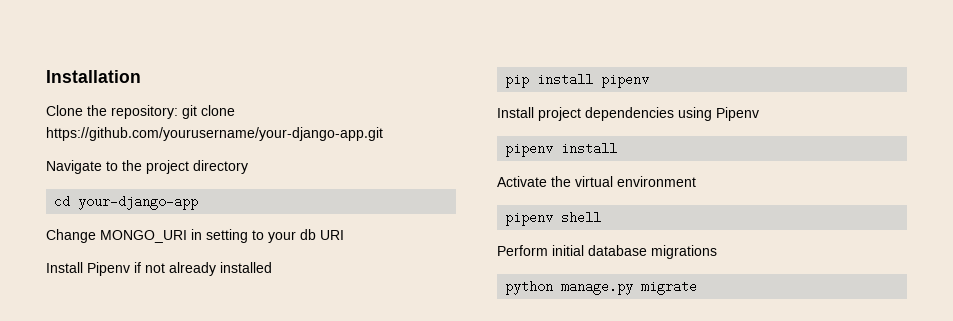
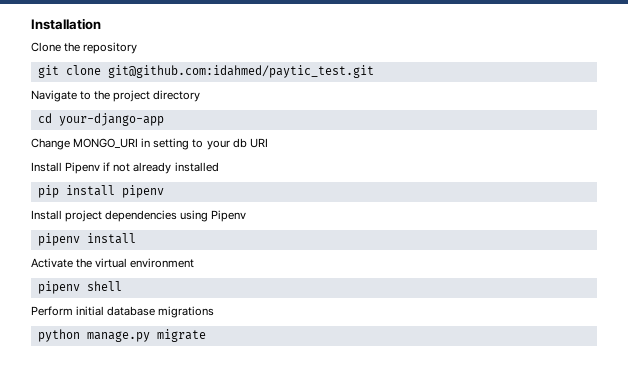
[111,105,178,119] repository: -> [83,42,138,54] repository //
[46,127,383,141] https://github.com/yourusername/your-django-app.git -> [107,65,374,78] git@github.com:idahmed/paytic_test.git

